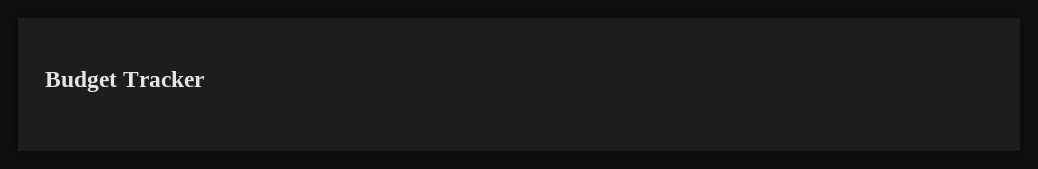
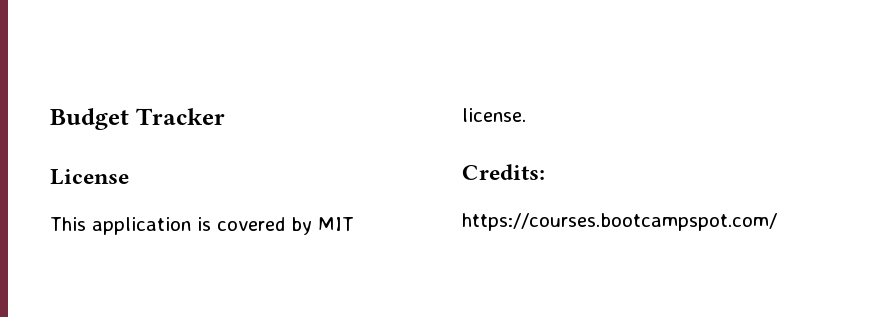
(205, 79) none -> [50,169,129,185] [50,217,354,235] [462,108,526,122] [462,164,545,180] [462,213,777,231] // License // This application is covered by MIT license. // Credits: // https://courses.bootcampspot.com/

